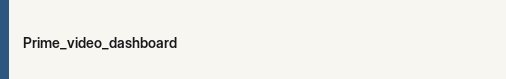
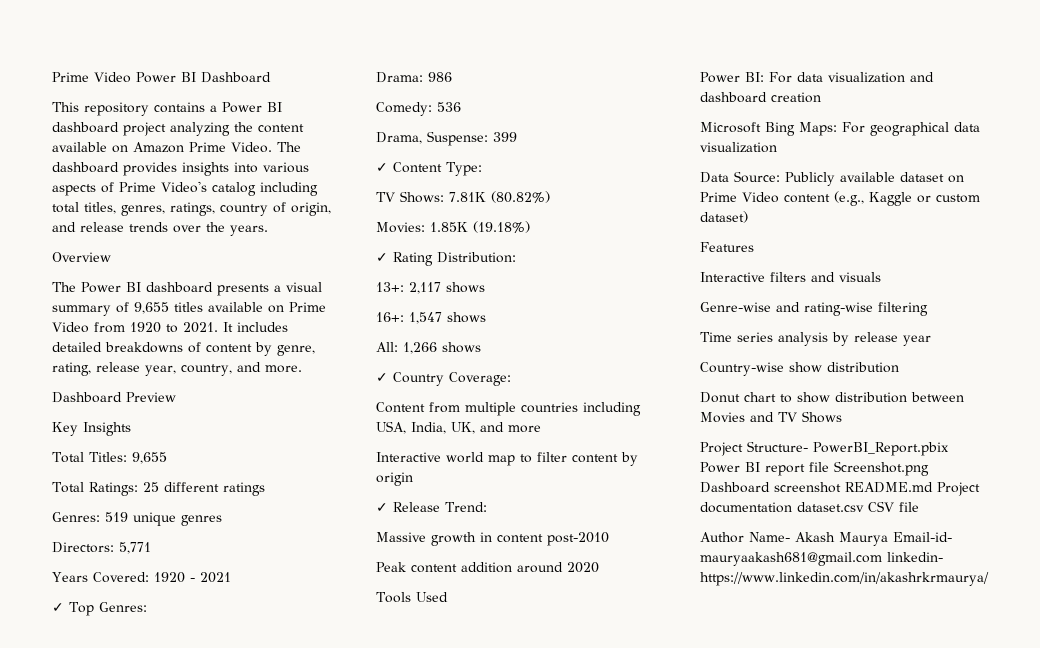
[23,37,177,50] Prime_video_dashboard -> [52,72,271,83] [52,102,282,116] [52,122,304,136] [52,142,301,153] [52,162,309,176] [52,181,318,196] [52,202,331,216] [52,222,268,236] [52,252,111,262] [52,282,322,296] [52,302,326,316] [52,322,288,333] [52,342,315,356] [52,362,302,376] [52,392,176,403] [52,422,131,436] [52,452,167,464] [52,482,265,496] [52,512,222,526] [52,542,151,554] [52,572,231,583] [52,602,147,616] [376,72,452,83] [376,102,461,116] [376,131,517,146] [376,162,482,176] [376,191,550,203] [376,221,530,233] [376,252,516,266] [376,282,485,294] [376,312,486,324] [376,342,481,354] [376,372,511,386] [376,402,641,416] [376,421,541,434] [376,452,638,466] [376,472,413,486] [376,502,487,512] [376,532,609,546] [376,562,599,573] [376,592,448,603] [700,72,934,83] [700,92,821,103] [700,122,980,136] [700,142,777,153] [700,171,964,186] [700,191,980,206] [700,211,748,223] [700,242,754,252] [700,272,881,282] [700,302,928,316] [700,332,931,346] [700,362,899,376] [700,392,964,403] [700,411,842,423] [700,441,949,456] [700,461,929,476] [700,482,980,496] [700,501,919,513] [700,532,952,546] [700,552,943,566] [700,572,989,586] Prime Video Power BI Dashboard // This repository contains a Power BI dashboard project analyzing the content available on Amazon Prime Video. The dashboard provides insights into various aspects of Prime Video's catalog including total titles, genres, ratings, country of origin, and release trends over the years. // Overview // The Power BI dashboard presents a visual summary of 9,655 titles available on Prime Video from 1920 to 2021. It includes detailed breakdowns of content by genre, rating, release year, country, and more. // Dashboard Preview // Key Insights // Total Titles: 9,655 // Total Ratings: 25 different ratings // Genres: 519 unique genres // Directors: 5,771 // Years Covered: 1920 - 2021 // ✓ Top Genres: // Drama: 986 // Comedy: 536 // Drama, Suspense: 399 // ✓ Content Type: // TV Shows: 7.81K (80.82%) // Movies: 1.85K (19.18%) // ✓ Rating Distribution: // 13+: 2,117 shows // 16+: 1,547 shows // All: 1,266 shows // ✓ Country Coverage: // Content from multiple countries including USA, India, UK, and more // Interactive world map to filter content by origin // ✓ Release Trend: // Massive growth in content post-2010 // Peak content addition around 2020 // Tools Used // Power BI: For data visualization and dashboard creation // Microsoft Bing Maps: For geographical data visualization // Data Source: Publicly available dataset on Prime Video content (e.g., Kaggle or custom dataset) // Features // Interactive filters and visuals // Genre-wise and rating-wise filtering // Time series analysis by release year // Country-wise show distribution // Donut chart to show distribution between Movies and TV Shows // Project Structure- PowerBI_Report.pbix Power BI report file Screenshot.png Dashboard screenshot README.md Project documentation dataset.csv CSV file // Author Name- Akash Maurya Email-id- mauryaakash681@gmail.com linkedin- https://www.linkedin.com/in/akashrkrmaurya/

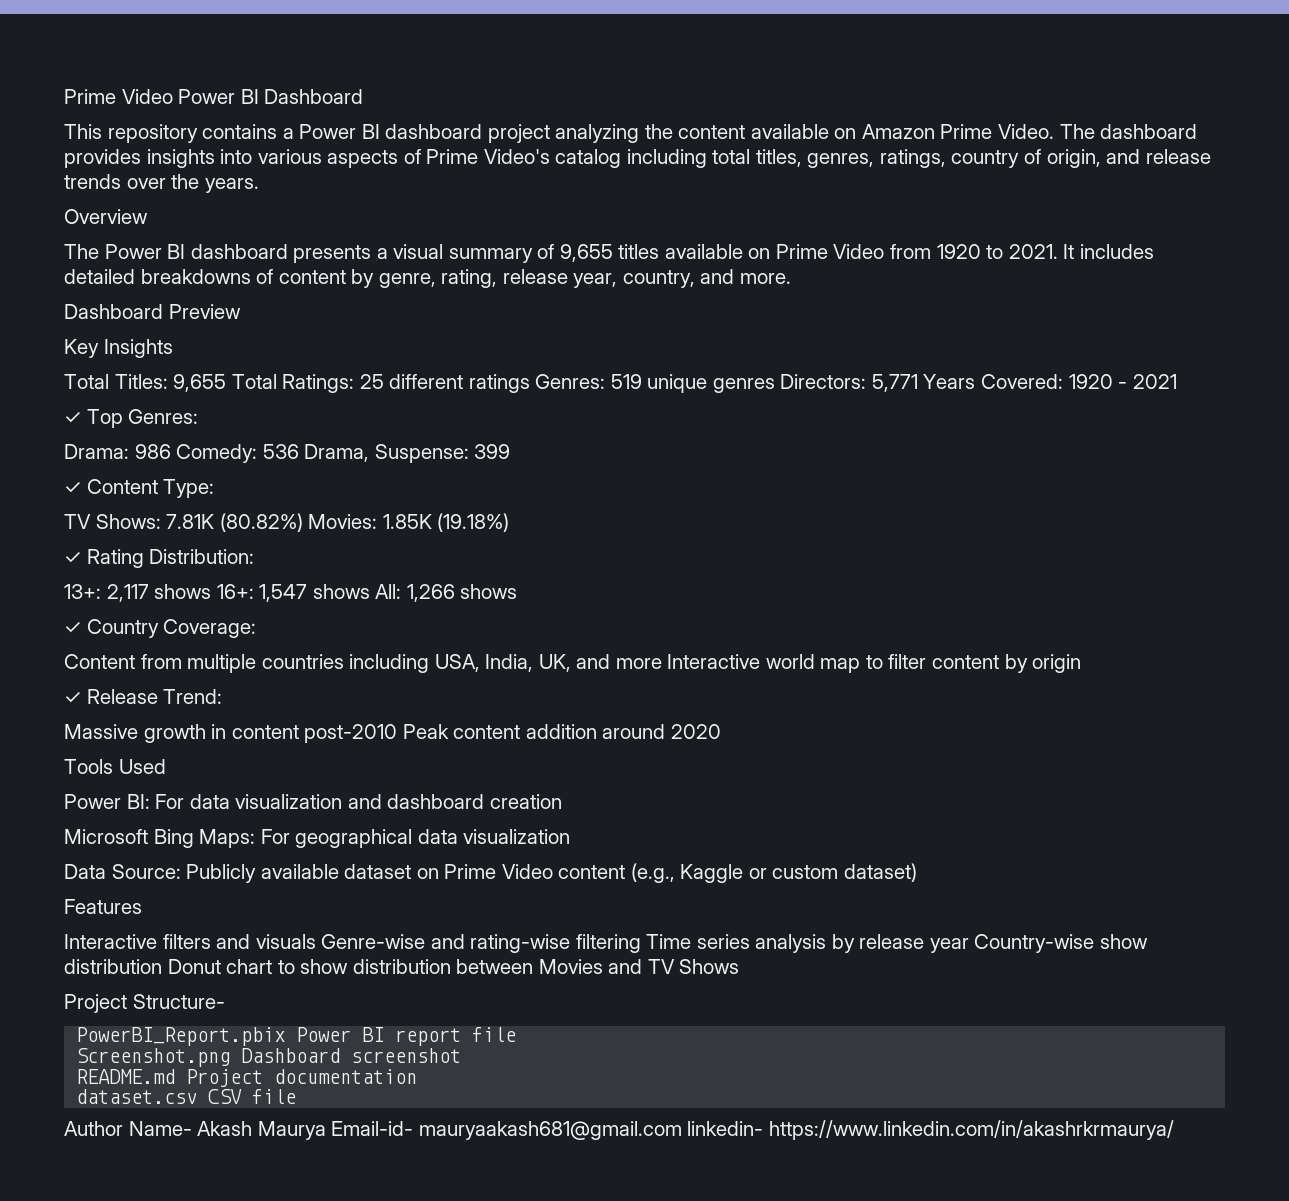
(167, 458) // -> (227, 383) none
(265, 489) // -> (530, 383) none
(222, 520) // -> (775, 385) none
(151, 548) // -> (918, 383) none
(452, 77) // -> (171, 451) none
(461, 107) // -> (299, 451) none
(550, 197) // -> (303, 522) none
(485, 287) // -> (212, 591) none
(486, 317) // -> (370, 591) none
(541, 429) // -> (662, 663) none
(609, 539) // -> (398, 733) none
(881, 277) // -> (316, 941) none
(928, 309) // -> (641, 943) none
(931, 340) // -> (969, 945) none
(899, 367) // -> (162, 966) none
(808, 446) none -> (225, 1001) //
(829, 467) none -> (517, 1034) //
(841, 487) none -> (462, 1055) //
(792, 507) none -> (418, 1076) //

